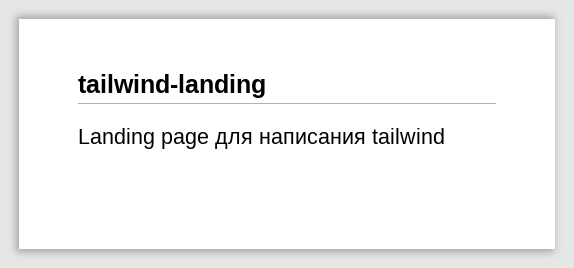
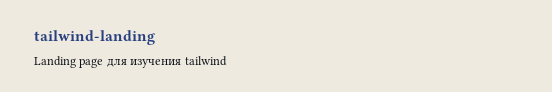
[259,132,366,144] написания -> [130,59,182,68] изучения

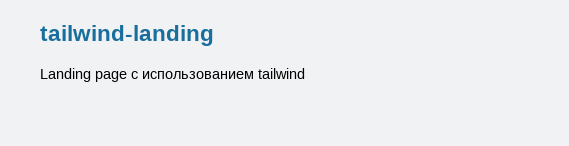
[106,59,182,68] для изучения -> [131,71,254,79] с использованием

